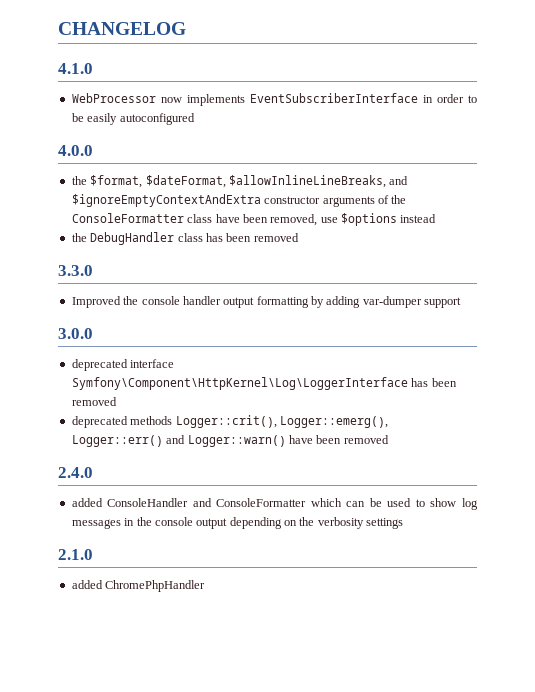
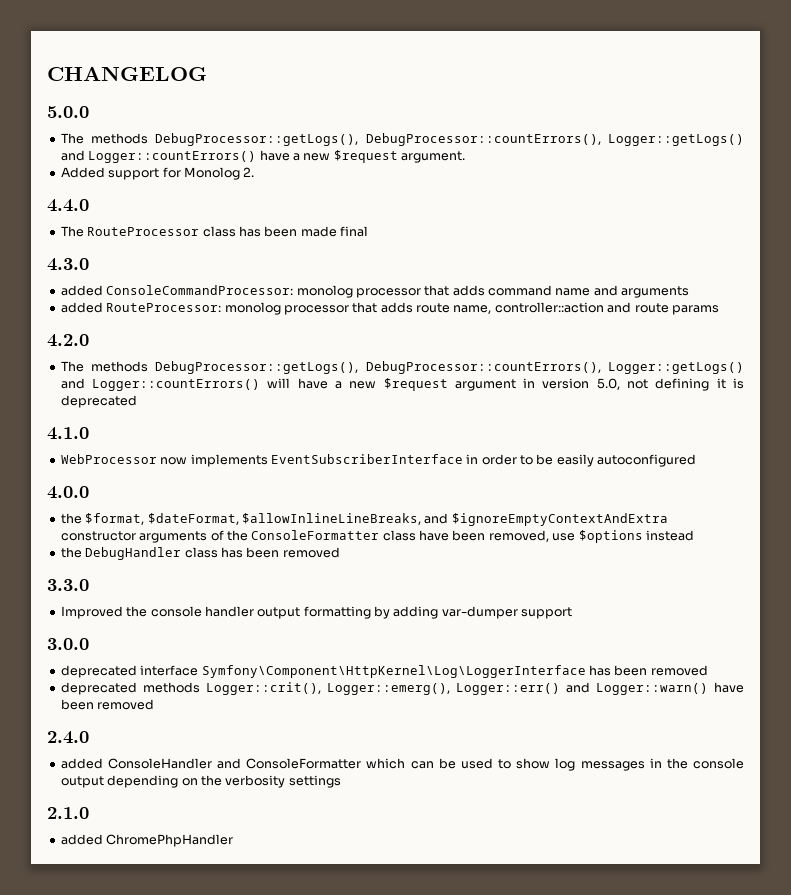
(186, 28) none -> [47,106,89,118] [60,133,744,146] [60,150,465,163] [60,167,255,180] [47,199,89,212] [60,226,368,237] [47,258,89,271] [60,285,690,298] [60,302,719,315] [47,334,89,347] [60,361,744,374] [60,378,745,391] [60,395,137,408] // 5.0.0 // The methods DebugProcessor::getLogs(), DebugProcessor::countErrors(), Logger::getLogs() and Logger::countErrors() have a new $request argument. // Added support for Monolog 2. // 4.4.0 // The RouteProcessor class has been made final // 4.3.0 // added ConsoleCommandProcessor: monolog processor that adds command name and arguments // added RouteProcessor: monolog processor that adds route name, controller::action and route params // 4.2.0 // The methods DebugProcessor::getLogs(), DebugProcessor::countErrors(), Logger::getLogs() and Logger::countErrors() will have a new $request argument in version 5.0, not defining it is deprecated

